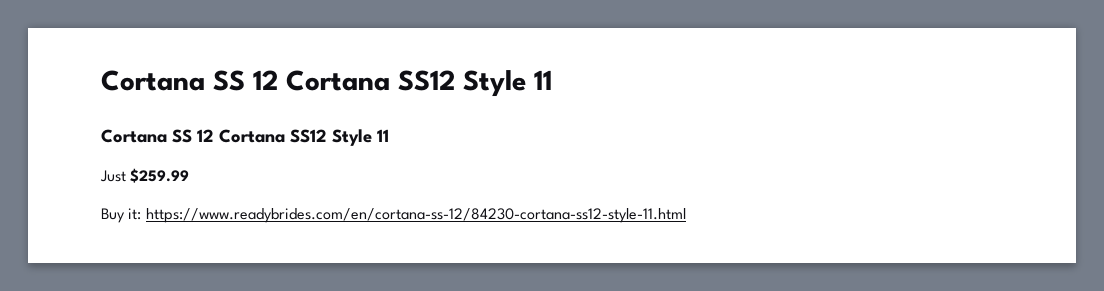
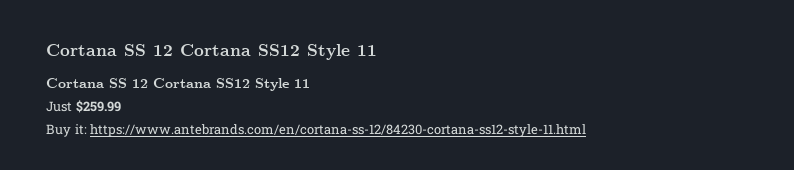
[145,208,686,223] https://www.readybrides.com/en/cortana-ss-12/84230-cortana-ss12-style-11.html -> [90,124,587,137] https://www.antebrands.com/en/cortana-ss-12/84230-cortana-ss12-style-11.html

